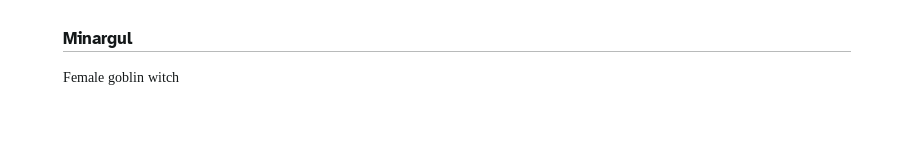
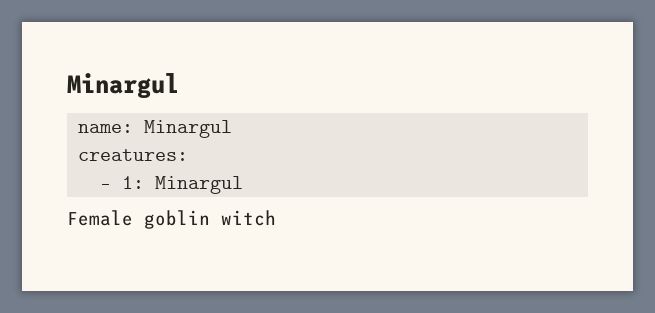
[63,31,133,48] Minargul -> [67,73,179,99] [78,120,233,138] [78,149,189,161] [100,176,244,194] Minargul // name: Minargul // creatures: // - 1: Minargul

